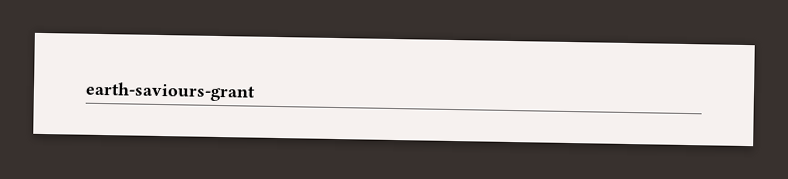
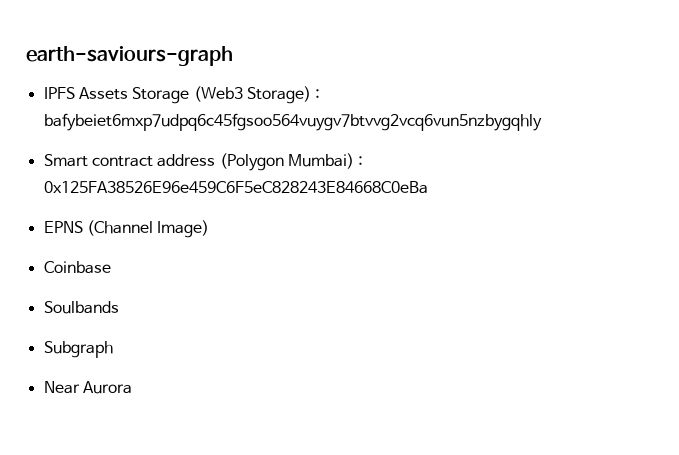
[85,81,256,102] earth-saviours-grant -> [26,46,233,66] [43,86,321,104] [43,113,542,131] [43,153,364,171] [43,181,428,194] [43,220,210,238] [43,261,111,274] [43,301,119,314] [43,341,113,358] [43,381,132,394] earth-saviours-graph // IPFS Assets Storage (Web3 Storage) : bafybeiet6mxp7udpq6c45fgsoo564vuygv7btvvg2vcq6vun5nzbygqhly // Smart contract address (Polygon Mumbai) : 0x125FA38526E96e459C6F5eC828243E84668C0eBa // EPNS (Channel Image) // Coinbase // Soulbands // Subgraph // Near Aurora

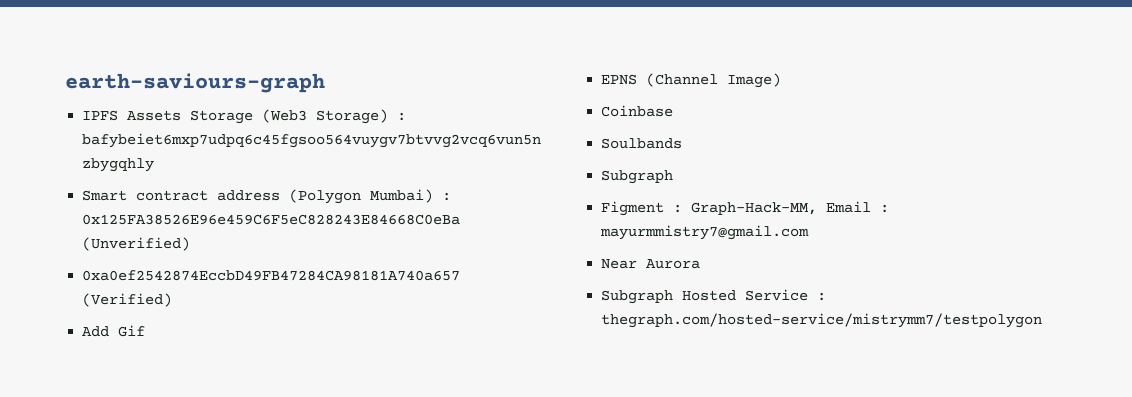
(428, 187) none -> [82,237,191,251] [82,270,461,281] [82,293,173,307] [82,325,146,337] (Unverified) // 0xa0ef2542874EccbD49FB47284CA98181A740a657 (Verified) // Add Gif
[43,381,132,394] Near Aurora -> [601,201,890,216] [600,225,810,240] [601,259,701,269] [601,289,827,304] [601,313,1043,328] Figment : Graph-Hack-MM, Email : mayurmmistry7@gmail.com // Near Aurora // Subgraph Hosted Service : thegraph.com/hosted-service/mistrymm7/testpolygon

